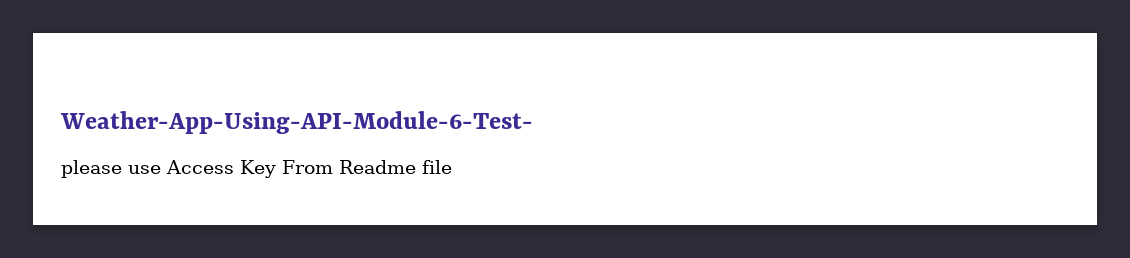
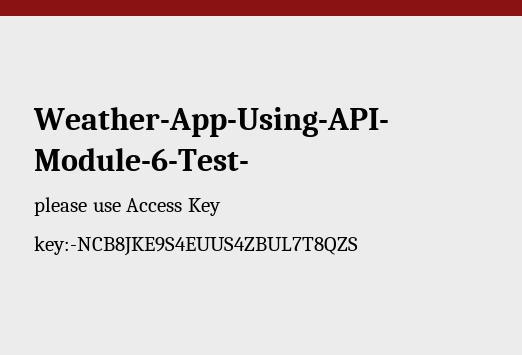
[282,160,452,174] From Readme file -> [34,236,358,256] // key:-NCB8JKE9S4EUUS4ZBUL7T8QZS

